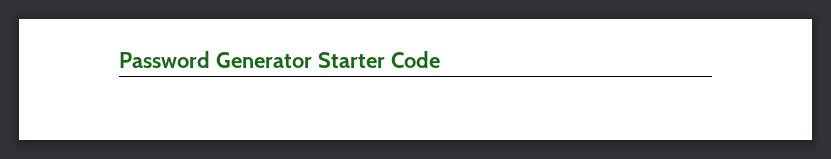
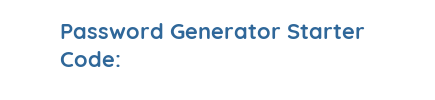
[390,51,440,68] Code -> [60,51,121,67] Code:

